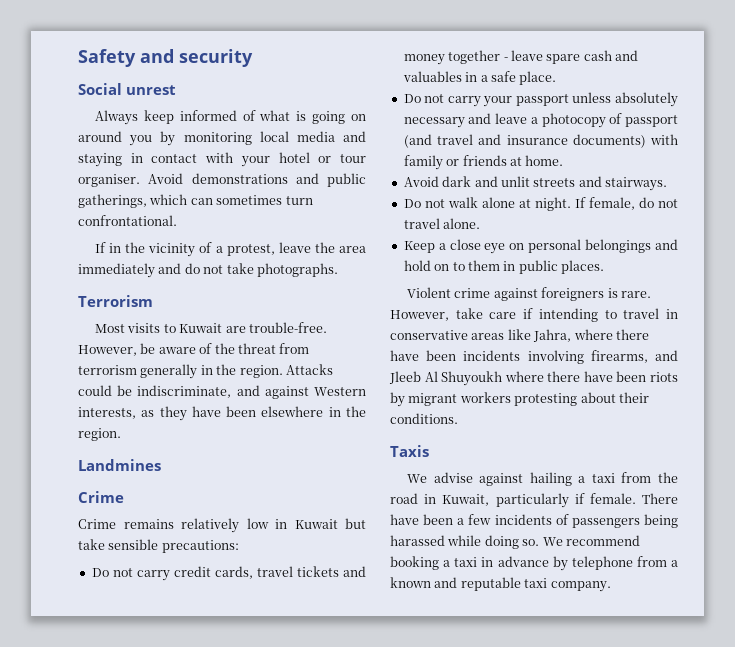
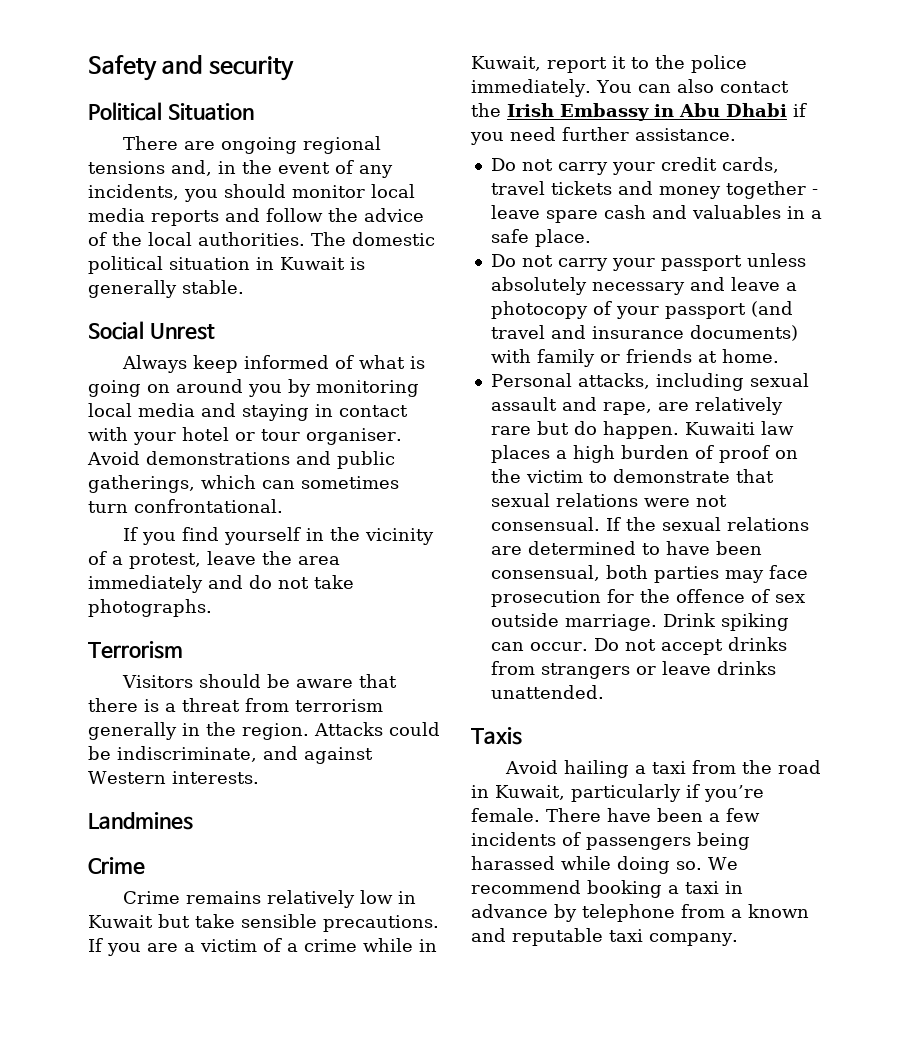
(253, 58) none -> [88,102,254,121] [123,136,382,154] [88,160,393,178] [88,184,415,202] [88,208,424,226] [88,232,435,246] [88,256,365,274] [88,280,244,298] // Political Situation // There are ongoing regional tensions and, in the event of any incidents, you should monitor local media reports and follow the advice of the local authorities. The domestic political situation in Kuwait is generally stable.
[126,85,177,95] unrest -> [149,323,215,340] Unrest
(106, 247) none -> [142,527,302,545] you find yourself
[94,322,327,333] [78,343,235,356] Most visits to Kuwait are trouble-free. However, be aware of the -> [122,674,398,688] [88,698,176,712] Visitors should be aware that there is a
[78,406,366,421] [78,428,121,441] interests, as they have been elsewhere in the region. -> [171,771,259,784] interests.
[161,540,239,553] [91,568,170,581] precautions: // Do not carry -> [323,915,439,932] [88,938,437,956] [471,55,747,73] [471,79,789,97] [471,103,807,121] [470,127,736,145] [490,158,655,175] precautions. If you are a victim of a crime while in Kuwait, report it to the police immediately. You can also contact the Irish Embassy in Abu Dhabi if you need further assistance. // Do not carry your
(623, 118) none -> [615,306,659,319] your
[403,176,667,191] [403,197,678,211] [403,218,481,229] [403,239,678,254] [403,260,604,274] [406,287,651,301] [390,308,678,322] [390,329,649,342] [390,350,678,364] [389,371,678,386] [390,392,649,407] [390,413,458,424] [390,445,429,457] [406,472,524,486] Avoid dark and unlit streets and stairways. // Do not walk alone at night. If female, do not travel alone. // Keep a close eye on personal belongings and hold on to them in public places. // Violent crime against foreigners is rare. However, take care if intending to travel in conservative areas like Jahra, where there have been incidents involving firearms, and Jleeb Al Shuyoukh where there have been riots by migrant workers protesting about their conditions. // Taxis // We advise against -> [490,373,809,391] [490,397,783,415] [490,421,794,439] [490,445,798,463] [490,469,774,483] [490,493,727,507] [490,517,809,531] [490,541,762,555] [490,565,808,583] [490,589,805,607] [490,613,789,631] [490,637,787,655] [490,661,776,679] [490,685,604,699] [471,727,522,745] [505,760,559,774] Personal attacks, including sexual assault and rape, are relatively rare but do happen. Kuwaiti law places a high burden of proof on the victim to demonstrate that sexual relations were not consensual. If the sexual relations are determined to have been consensual, both parties may face prosecution for the offence of sex outside marriage. Drink spiking can occur. Do not accept drinks from strangers or leave drinks unattended. // Taxis // Avoid
(585, 498) none -> [704,785,764,802] you’re

